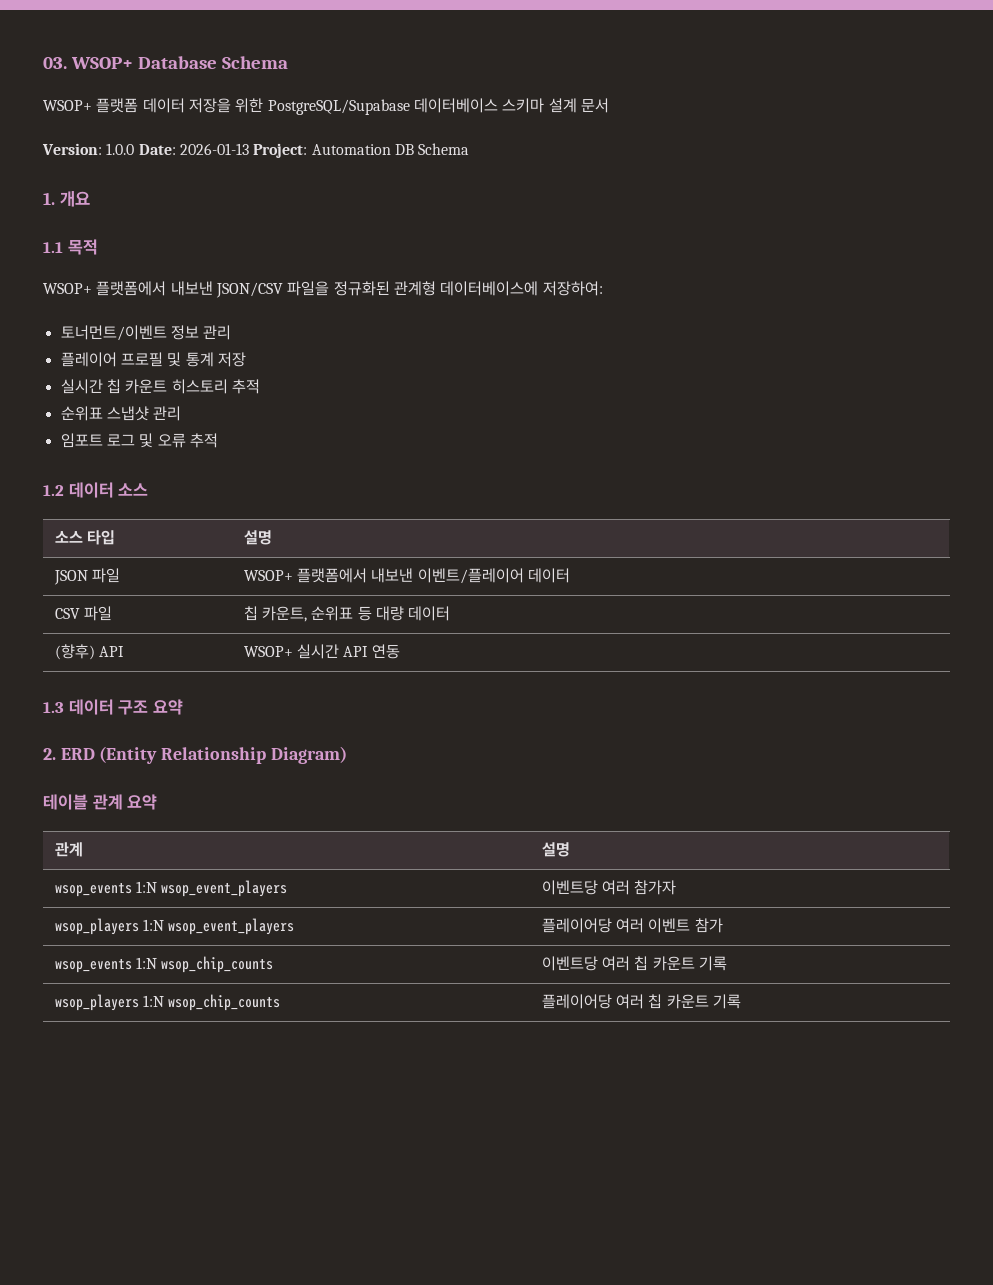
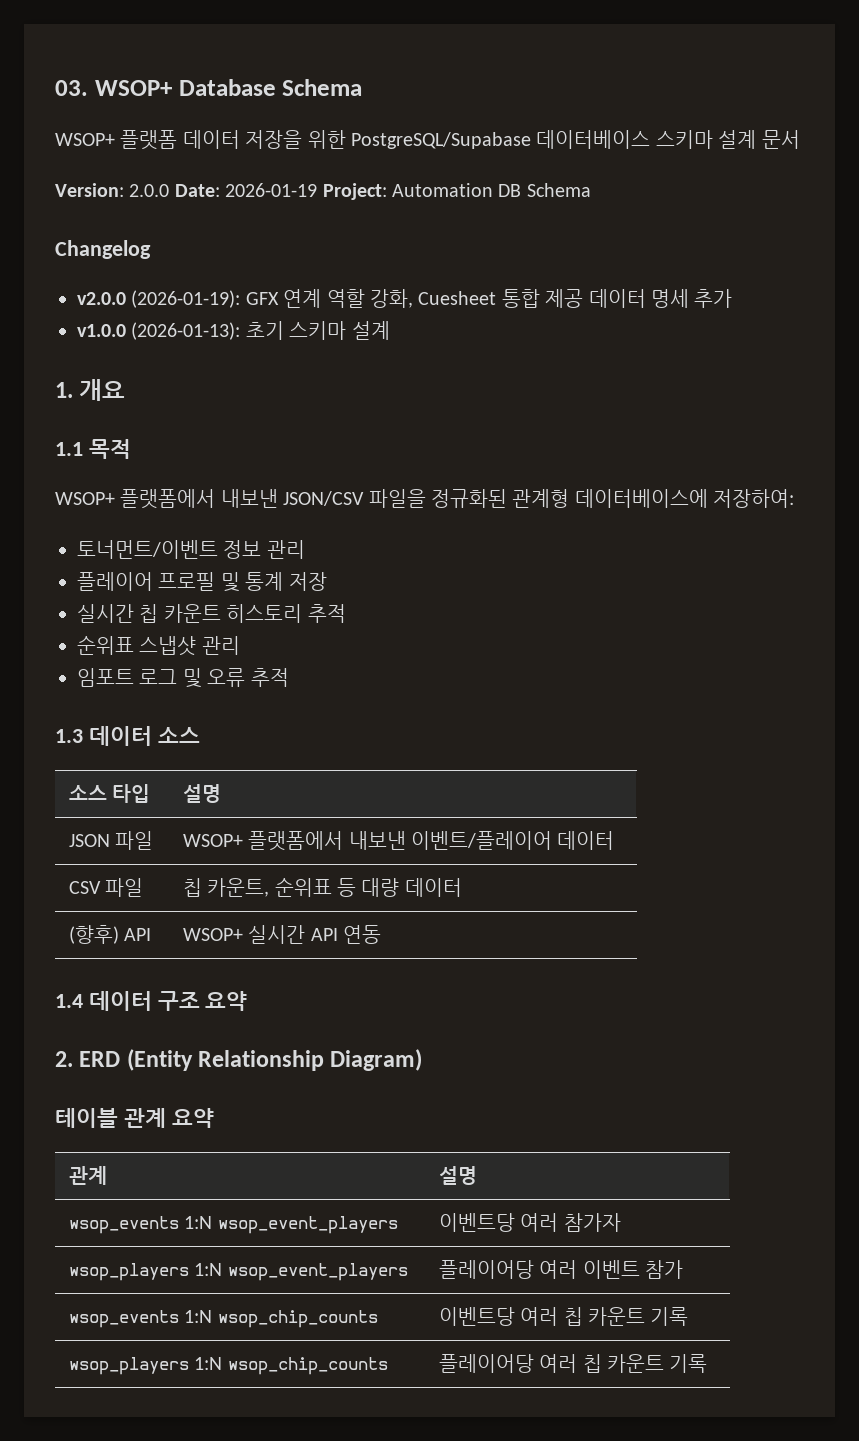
[106,143,249,155] 1.0.0 Date: 2026-01-13 -> [129,183,318,197] 2.0.0 Date: 2026-01-19
(470, 149) none -> [55,240,151,259] [77,289,733,308] [77,321,390,340] // Changelog // v2.0.0 (2026-01-19): GFX 연계 역할 강화, Cuesheet 통합 제공 데이터 명세 추가 // v1.0.0 (2026-01-13): 초기 스키마 설계
[43,485,64,496] 1.2 -> [55,729,83,743] 1.3
[43,702,64,713] 1.3 -> [55,994,83,1008] 1.4

